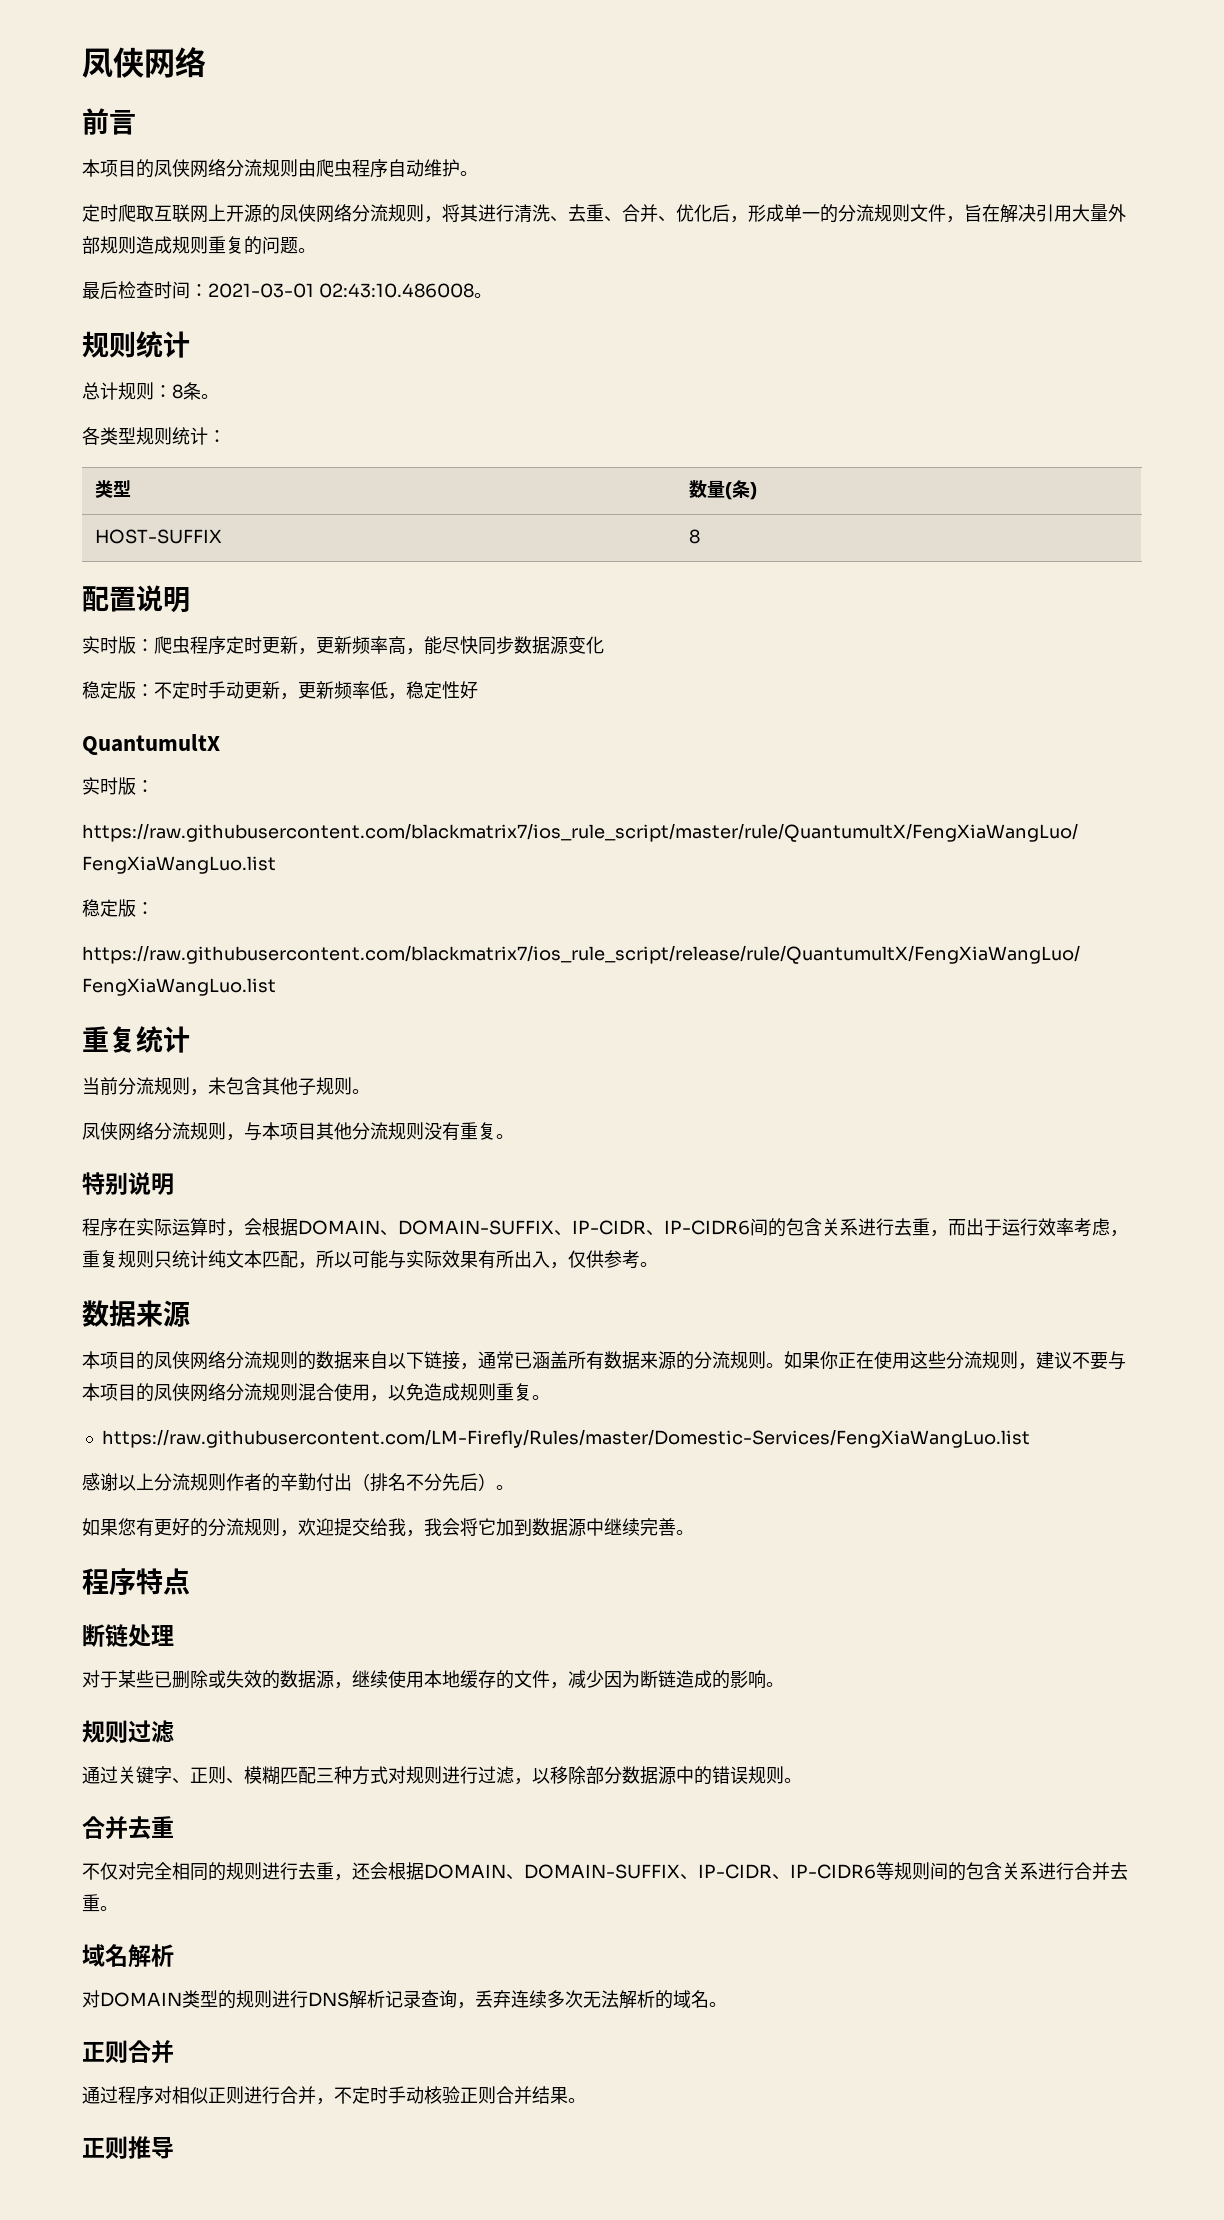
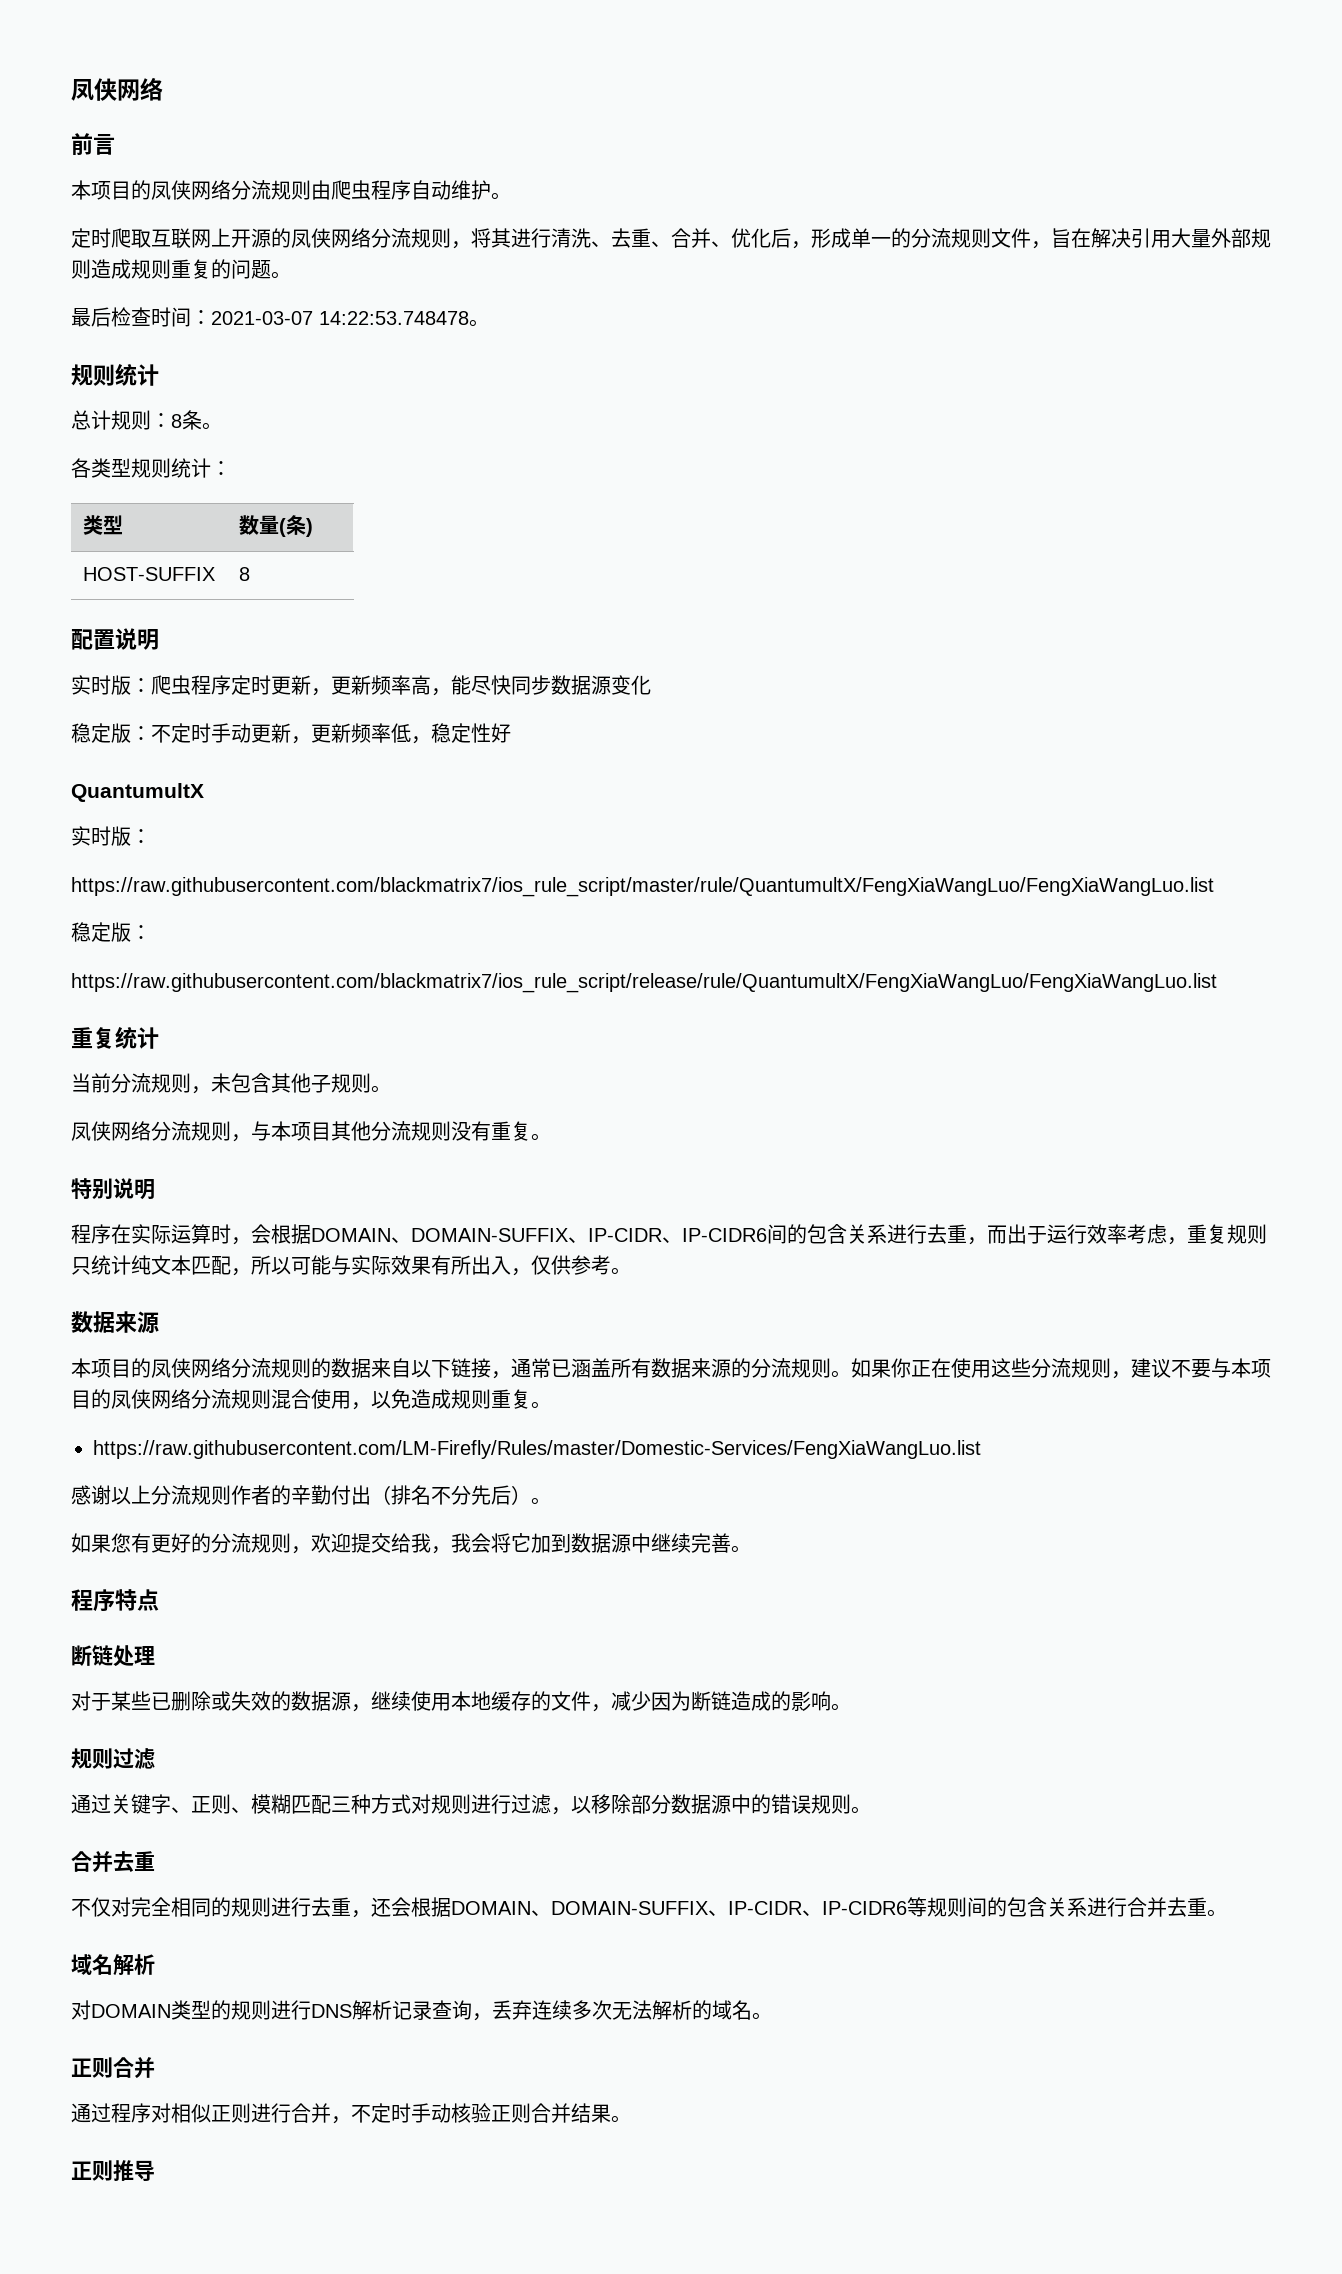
[208,283,474,298] 2021-03-01 02:43:10.486008 -> [211,311,469,325] 2021-03-07 14:22:53.748478

